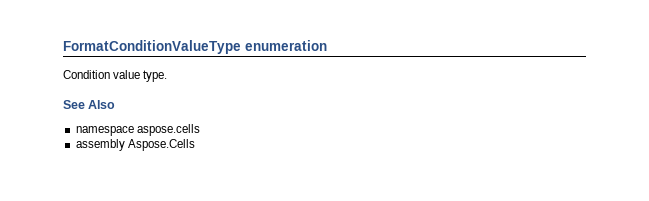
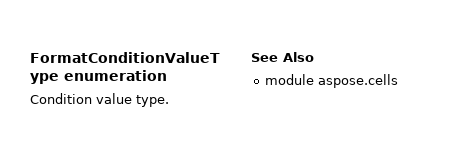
[75,126,134,136] namespace -> [264,74,314,85] module
[75,139,195,151] // assembly Aspose.Cells -> (398, 81) none

